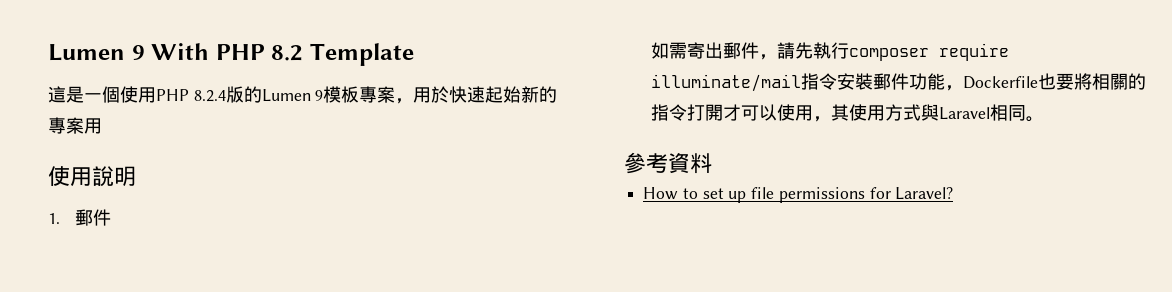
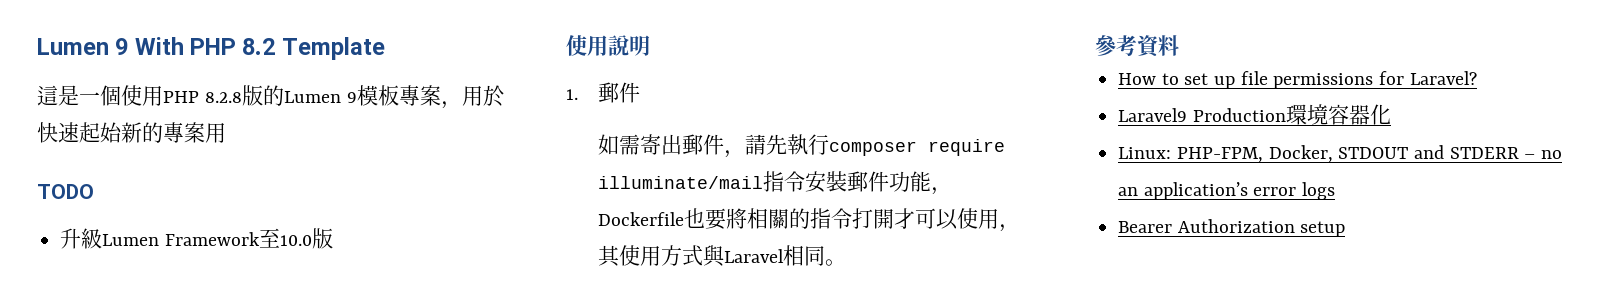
[193,90,226,102] 8.2.4 -> [205,92,242,103] 8.2.8
(102, 126) none -> [37,184,94,199] [60,228,333,249] // TODO // 升級Lumen Framework至10.0版
(954, 193) none -> [1118,104,1391,125] [1118,145,1562,163] [1118,182,1336,200] [1118,219,1346,237] // Laravel9 Production環境容器化 // Linux: PHP-FPM, Docker, STDOUT and STDERR – no an application’s error logs // Bearer Authorization setup

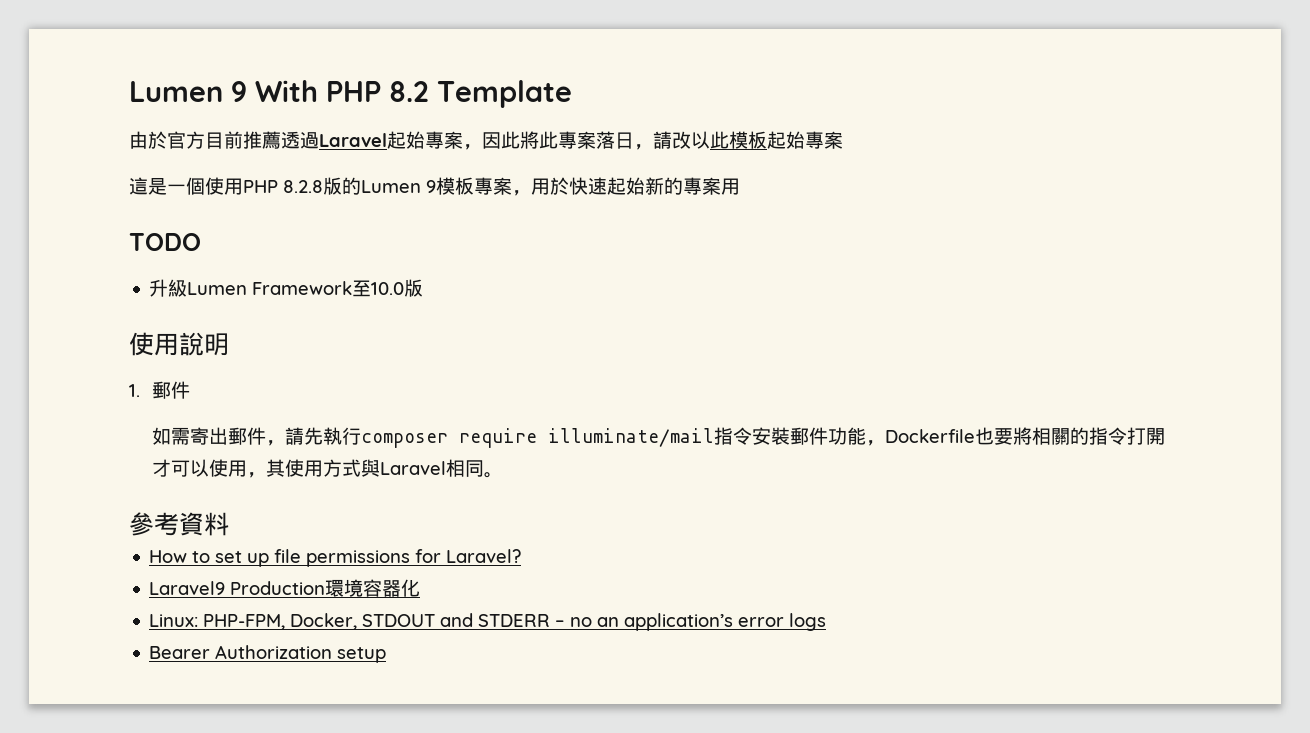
(385, 48) none -> [129,131,843,150] // 由於官方目前推薦透過Laravel起始專案，因此將此專案落日，請改以此模板起始專案

